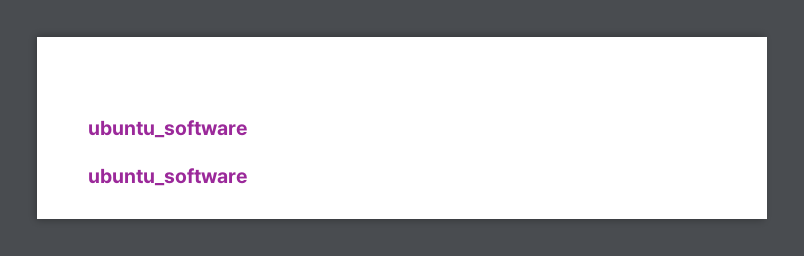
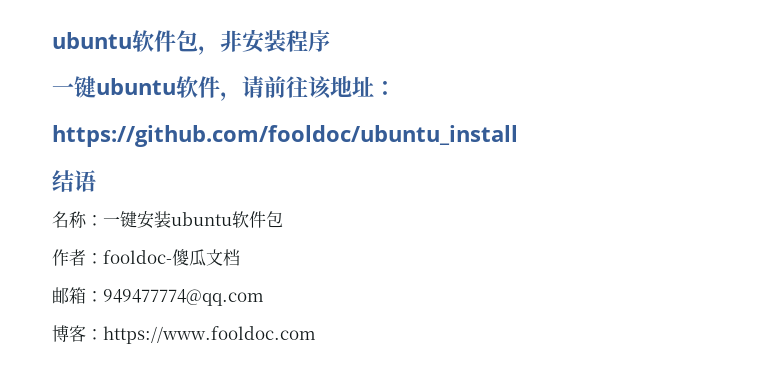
[88,120,247,138] [88,168,247,186] ubuntu_software // ubuntu_software -> [52,29,330,55] [52,76,396,101] [52,125,518,147] [52,170,96,192] [52,211,283,229] [52,249,240,267] [52,287,264,306] [52,325,316,344] ubuntu软件包，非安装程序 // 一键ubuntu软件，请前往该地址： // https://github.com/fooldoc/ubuntu_install // 结语 // 名称：一键安装ubuntu软件包 // 作者：fooldoc-傻瓜文档 // 邮箱：949477774@qq.com // 博客：https://www.fooldoc.com

